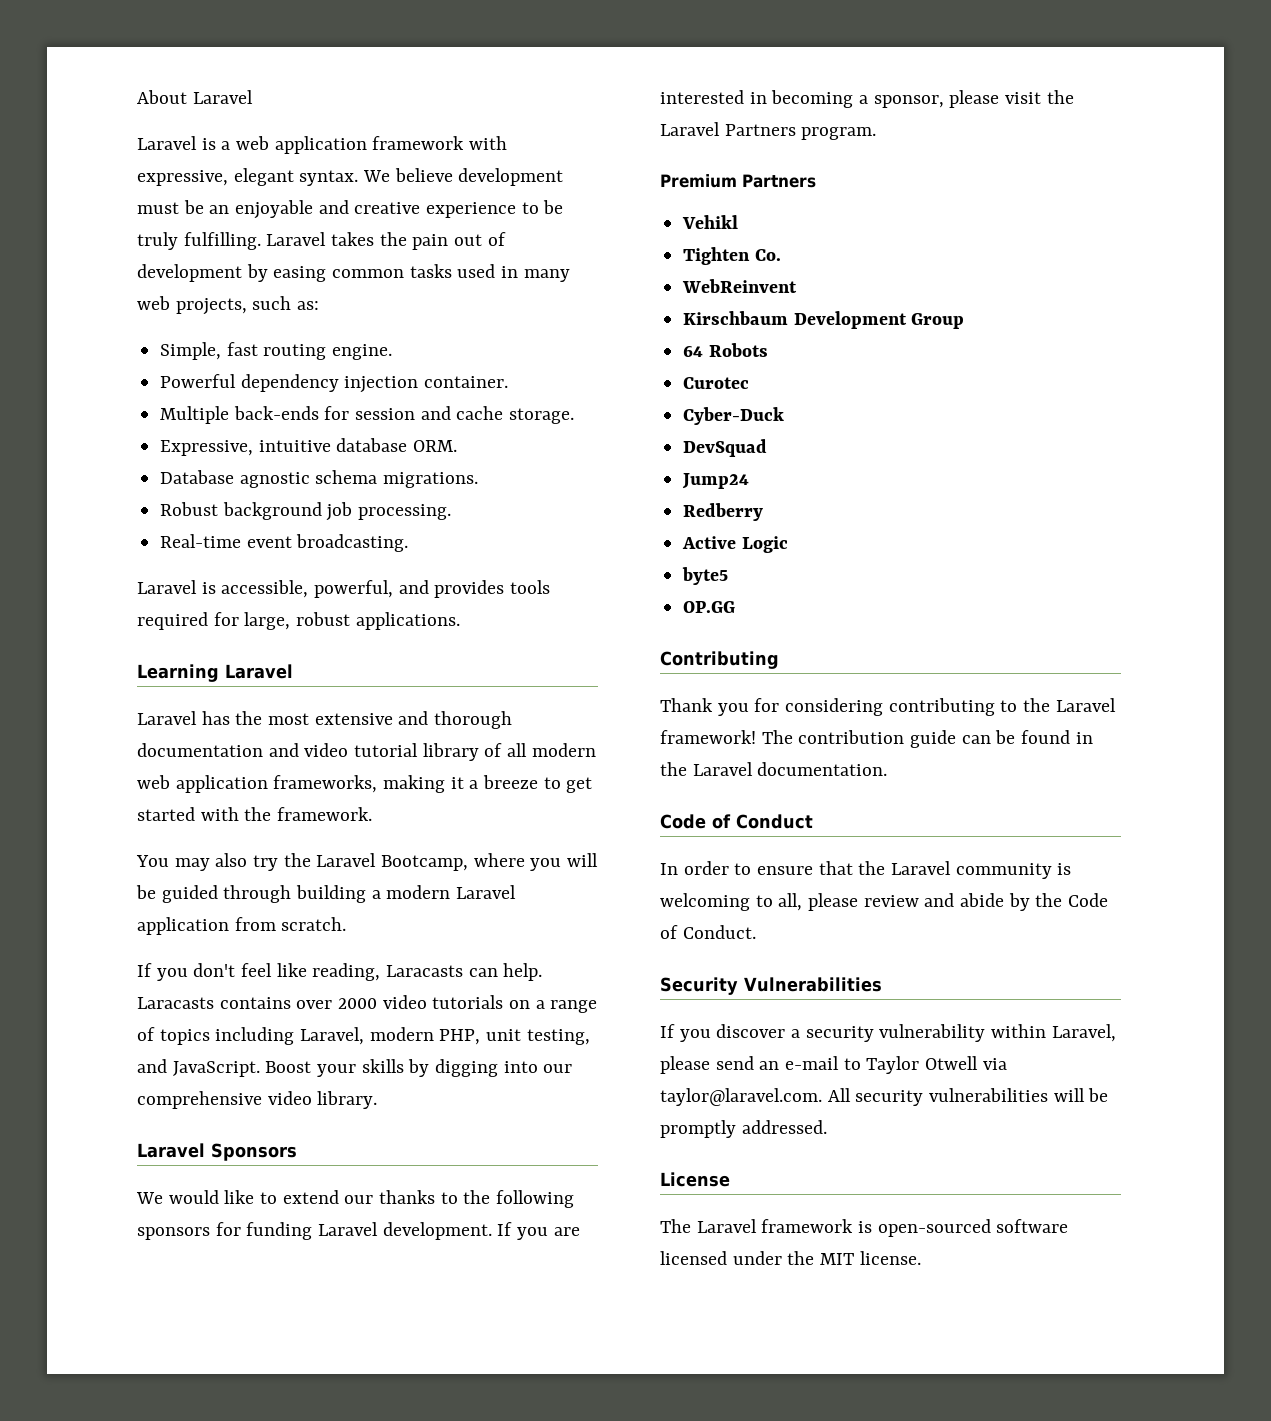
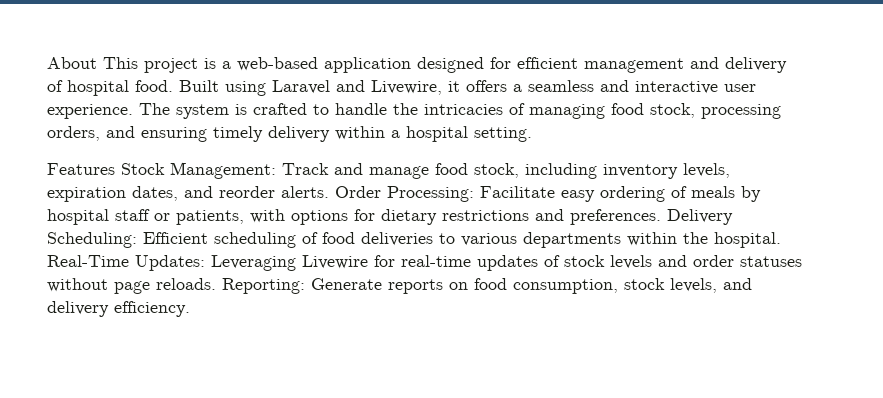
[192,90,253,104] [137,136,508,154] [137,168,564,186] [137,200,564,219] [137,232,506,250] [137,264,570,282] [137,296,320,315] [160,342,393,360] [160,374,509,393] [160,406,575,424] [160,438,458,456] [160,470,479,488] [160,502,452,521] [160,534,409,552] [137,580,551,598] [137,612,460,630] [137,664,293,682] [137,711,513,729] [137,743,596,761] [137,775,593,793] [137,807,373,821] [136,853,599,871] [136,885,517,903] [137,917,347,935] [137,963,543,981] [137,995,598,1013] [137,1027,590,1045] [137,1059,573,1077] [137,1091,378,1109] [137,1143,297,1161] [136,1190,575,1208] [137,1222,580,1240] [660,90,1074,108] [660,122,877,140] [660,174,816,188] [682,215,739,229] [683,247,781,265] [682,279,798,293] [683,311,965,329] [683,343,768,357] [683,377,750,389] [683,407,785,425] [683,439,768,457] [682,473,750,489] [683,503,764,521] [682,536,788,553] [682,567,729,585] [683,601,736,613] [660,651,779,669] [660,698,1116,716] [660,730,1093,748] [660,762,888,776] [660,814,813,829] [660,861,1072,879] [660,893,1109,911] [660,925,756,939] [660,977,882,995] [660,1024,1116,1042] [660,1056,1007,1074] [660,1088,1109,1106] [660,1120,827,1138] [660,1172,730,1187] [660,1219,1069,1237] [660,1251,921,1265] Laravel // Laravel is a web application framework with expressive, elegant syntax. We believe development must be an enjoyable and creative experience to be truly fulfilling. Laravel takes the pain out of development by easing common tasks used in many web projects, such as: // Simple, fast routing engine. // Powerful dependency injection container. // Multiple back-ends for session and cache storage. // Expressive, intuitive database ORM. // Database agnostic schema migrations. // Robust background job processing. // Real-time event broadcasting. // Laravel is accessible, powerful, and provides tools required for large, robust applications. // Learning Laravel // Laravel has the most extensive and thorough documentation and video tutorial library of all modern web application frameworks, making it a breeze to get started with the framework. // You may also try the Laravel Bootcamp, where you will be guided through building a modern Laravel application from scratch. // If you don't feel like reading, Laracasts can help. Laracasts contains over 2000 video tutorials on a range of topics including Laravel, modern PHP, unit testing, and JavaScript. Boost your skills by digging into our comprehensive video library. // Laravel Sponsors // We would like to extend our thanks to the following sponsors for funding Laravel development. If you are interested in becoming a sponsor, please visit the Laravel Partners program. // Premium Partners // Vehikl // Tighten Co. // WebReinvent // Kirschbaum Development Group // 64 Robots // Curotec // Cyber-Duck // DevSquad // Jump24 // Redberry // Active Logic // byte5 // OP.GG // Contributing // Thank you for considering contributing to the Laravel framework! The contribution guide can be found in the Laravel documentation. // Code of Conduct // In order to ensure that the Laravel community is welcoming to all, please review and abide by the Code of Conduct. // Security Vulnerabilities // If you discover a security vulnerability within Laravel, please send an e-mail to Taylor Otwell via taylor@laravel.com. All security vulnerabilities will be promptly addressed. // License // The Laravel framework is open-sourced software licensed under the MIT license. -> [103,57,787,73] [47,80,756,96] [47,103,781,119] [47,126,532,142] [47,162,730,179] [47,186,761,202] [47,209,733,225] [47,232,781,248] [47,255,802,271] [47,278,752,294] [47,301,190,317] This project is a web-based application designed for efficient management and delivery of hospital food. Built using Laravel and Livewire, it offers a seamless and interactive user experience. The system is crafted to handle the intricacies of managing food stock, processing orders, and ensuring timely delivery within a hospital setting. // Features Stock Management: Track and manage food stock, including inventory levels, expiration dates, and reorder alerts. Order Processing: Facilitate easy ordering of meals by hospital staff or patients, with options for dietary restrictions and preferences. Delivery Scheduling: Efficient scheduling of food deliveries to various departments within the hospital. Real-Time Updates: Leveraging Livewire for real-time updates of stock levels and order statuses without page reloads. Reporting: Generate reports on food consumption, stock levels, and delivery efficiency.

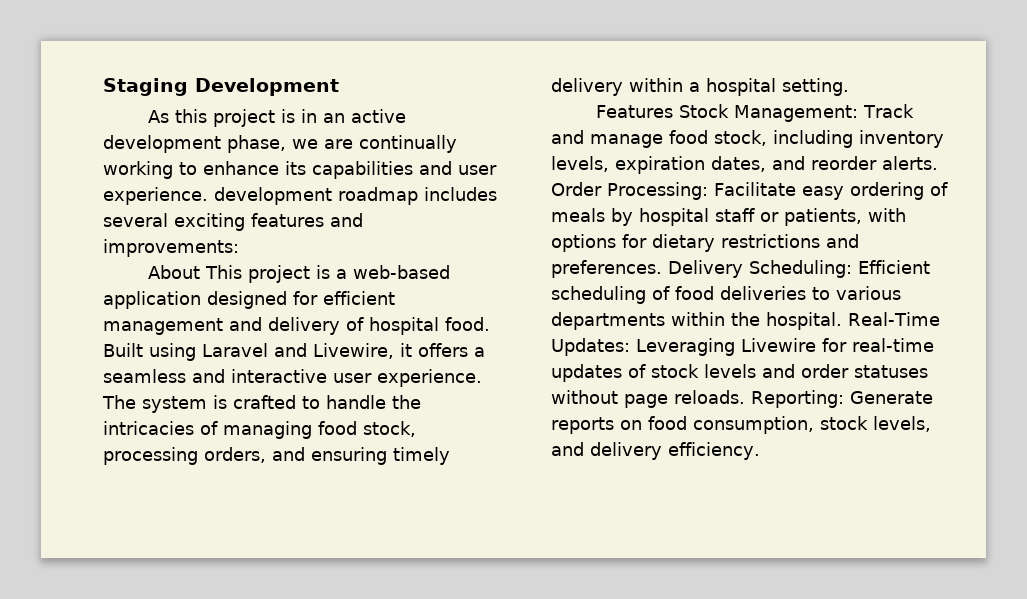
(47, 63) none -> [103,78,339,96] [147,109,406,127] [103,135,457,153] [103,161,497,179] [103,187,497,205] [103,213,363,231] [103,239,239,257] Staging Development // As this project is in an active development phase, we are continually working to enhance its capabilities and user experience. development roadmap includes several exciting features and improvements: //

